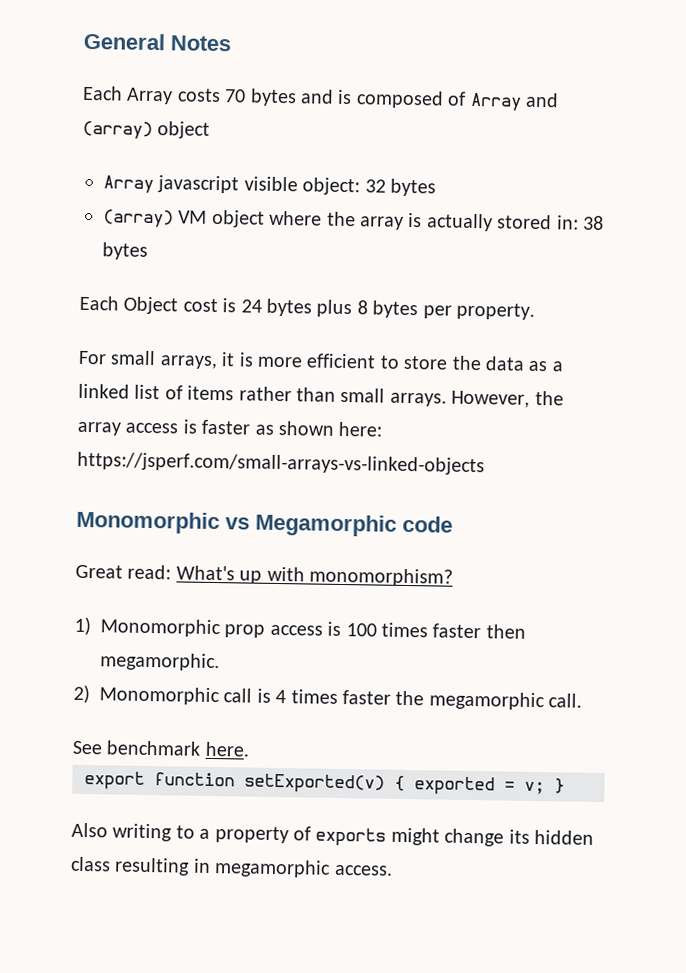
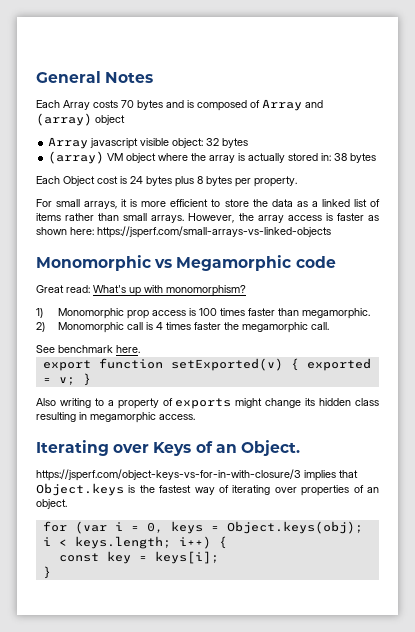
[485,624,526,639] then -> [277,308,299,316] than
(393, 870) none -> [36,440,300,456] [36,469,358,481] [36,483,379,496] [36,499,67,509] [42,521,363,534] [42,536,227,549] [58,551,219,564] [42,566,51,579] // Iterating over Keys of an Object. // https://jsperf.com/object-keys-vs-for-in-with-closure/3 implies that Object.keys is the fastest way of iterating over properties of an object. // for (var i = 0, keys = Object.keys(obj); i < keys.length; i++) { // const key = keys[i]; // }

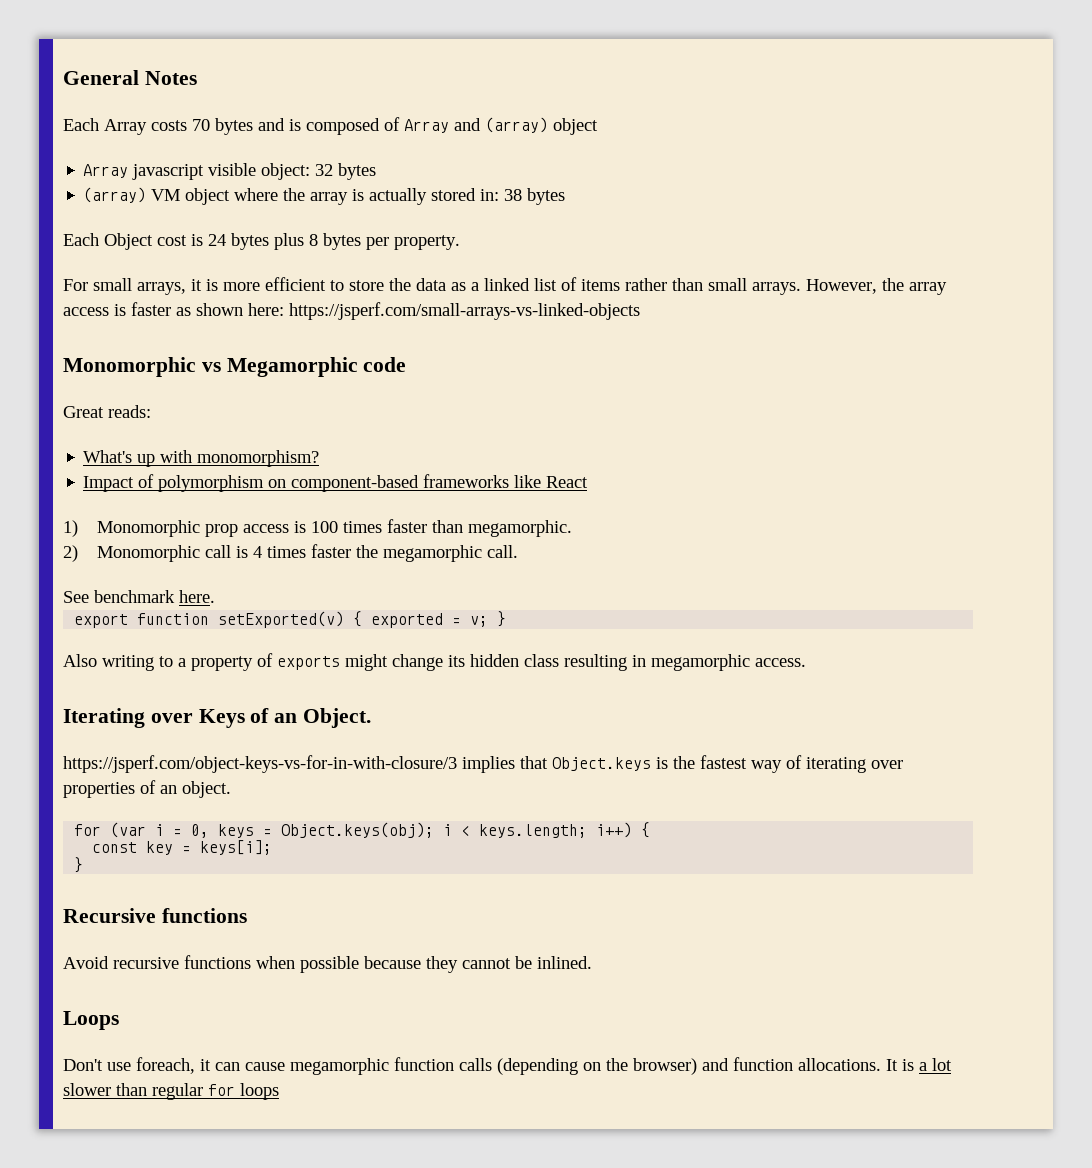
[66,285,90,293] read: -> [108,405,151,418] reads: //
(246, 290) none -> [83,474,589,492] // Impact of polymorphism on component-based frameworks like React
(51, 572) none -> [63,908,247,923] [63,955,592,973] [63,1011,119,1030] [63,1057,952,1075] [63,1083,279,1100] // Recursive functions // Avoid recursive functions when possible because they cannot be inlined. // Loops // Don't use foreach, it can cause megamorphic function calls (depending on the browser) and function allocations. It is a lot slower than regular for loops

